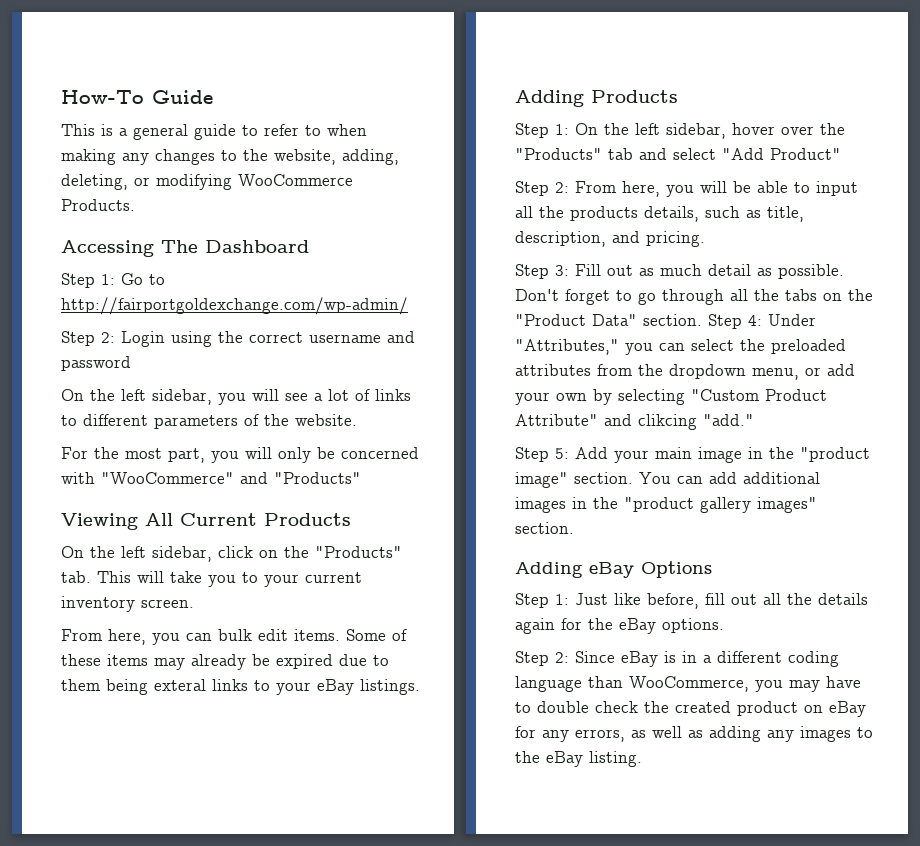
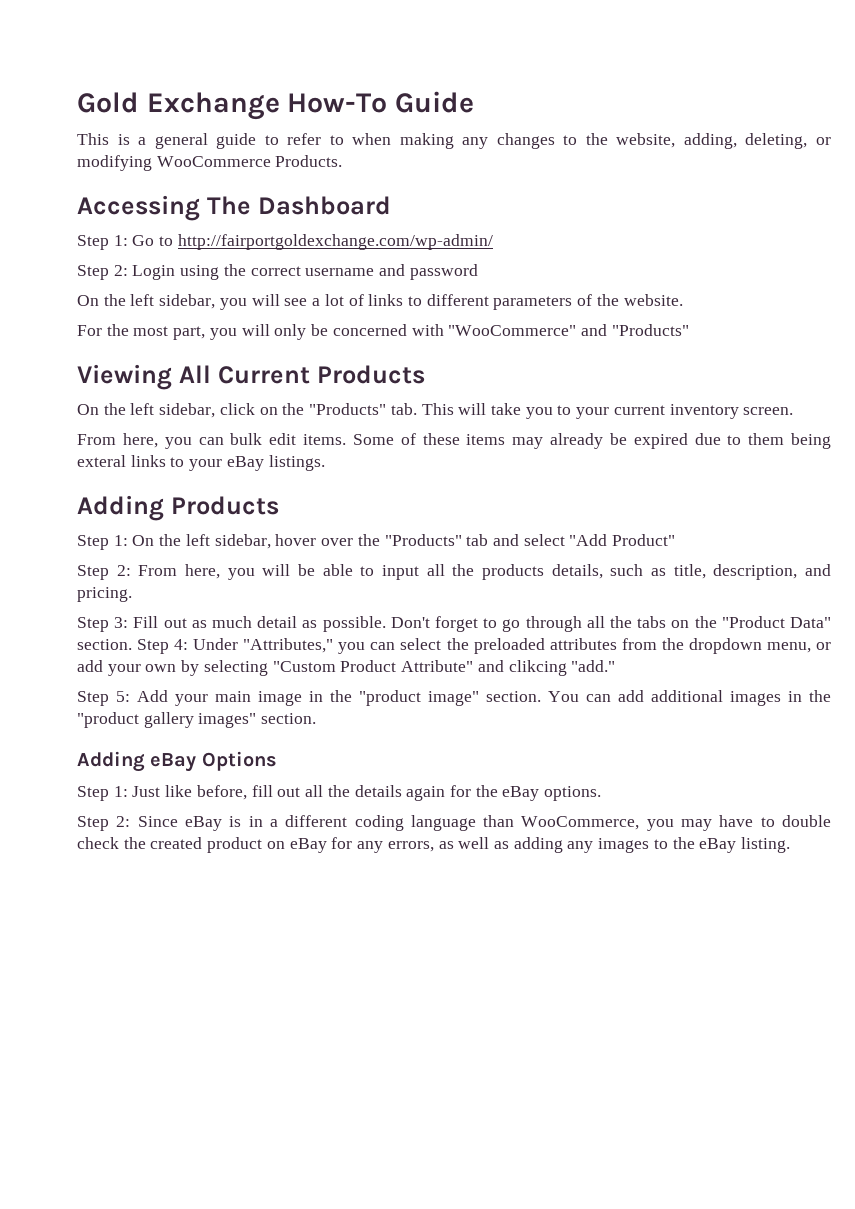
(61, 97) none -> [77,92,280,120] Gold Exchange

